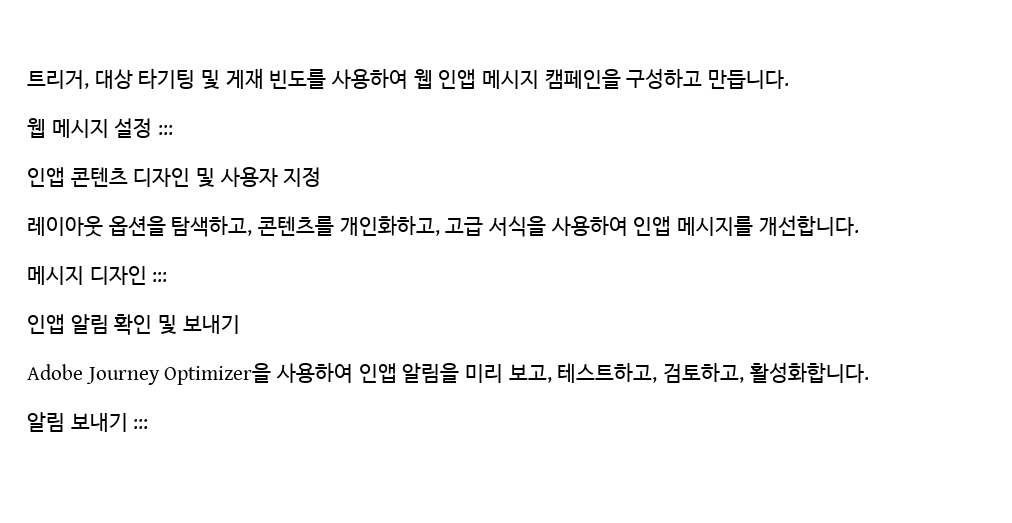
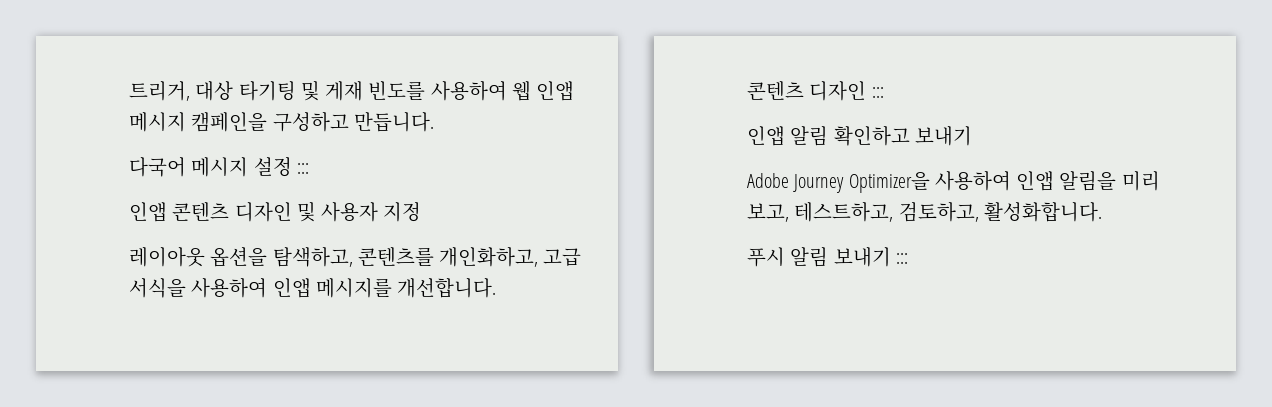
[27,118,46,138] 웹 -> [129,157,186,177] 다국어
[27,266,84,285] 메시지 -> [747,81,804,100] 콘텐츠
[114,314,178,335] 확인 및 -> [833,126,910,146] 확인하고
(869, 372) none -> [747,247,785,267] 푸시

